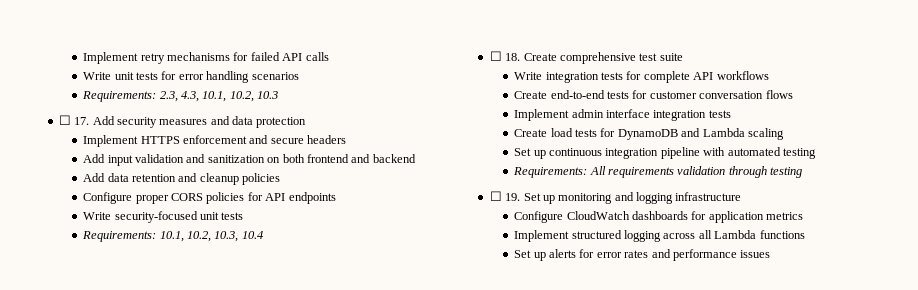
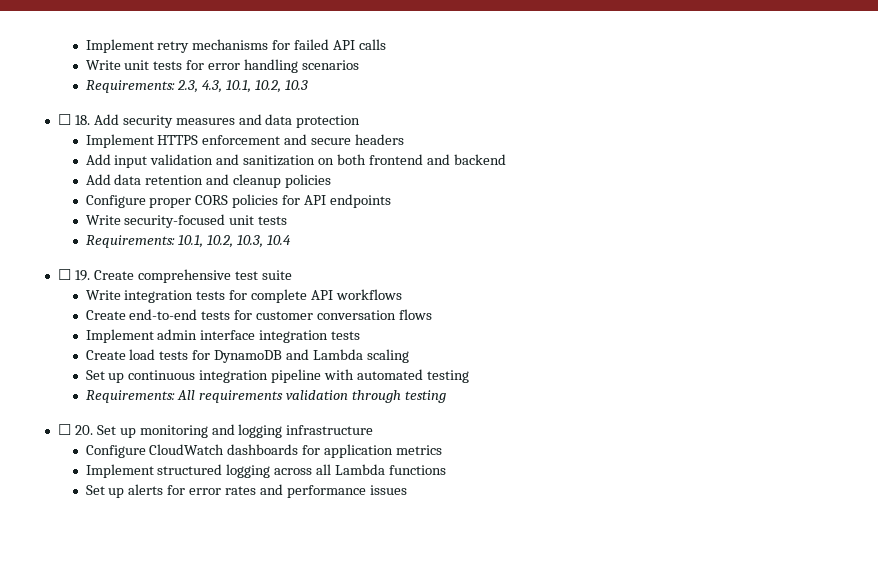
[74,117,90,125] 17. -> [74,115,90,125] 18.
[505,53,521,61] 18. -> [74,270,90,281] 19.
[505,193,521,201] 19. -> [74,425,93,435] 20.

